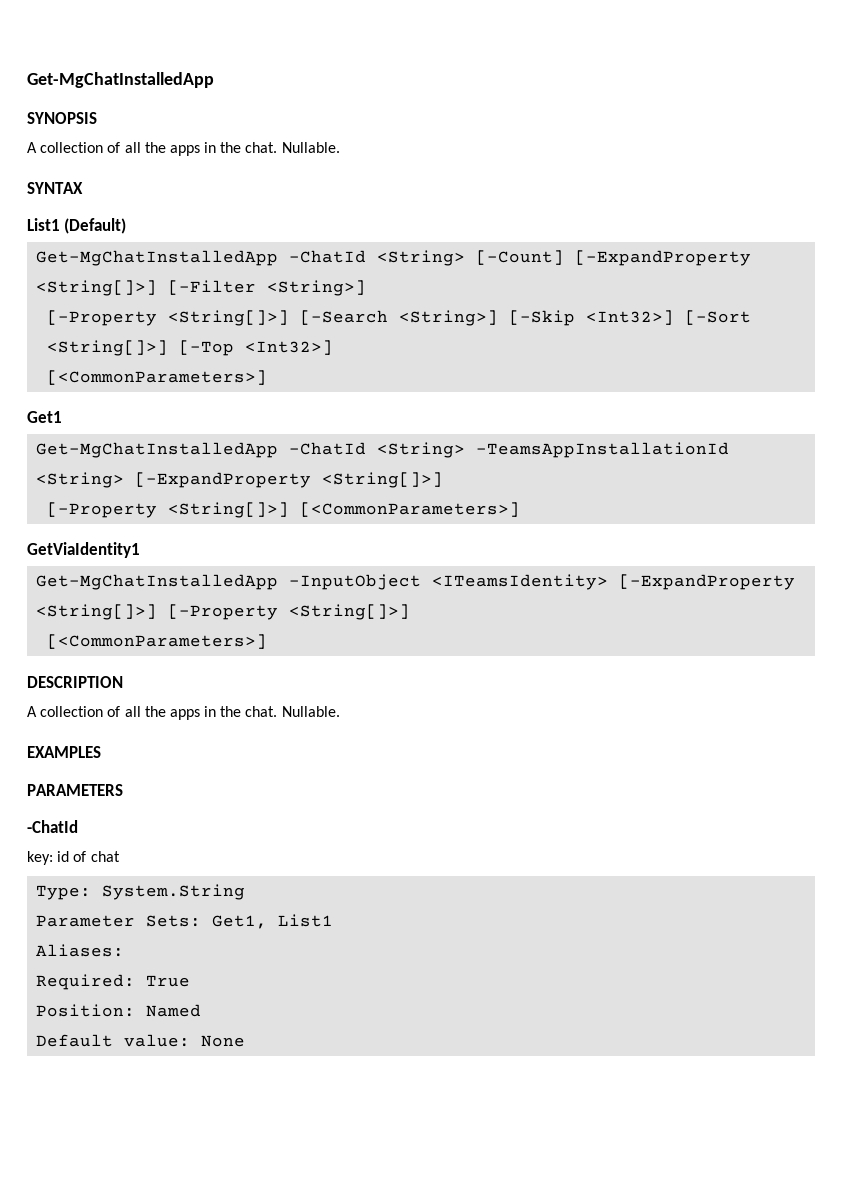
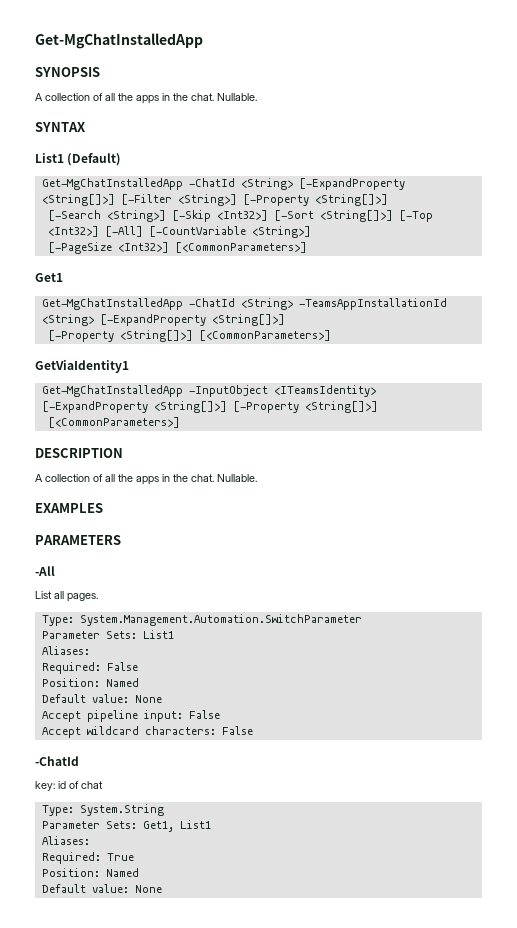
[476,250,565,265] [-Count] -> (293, 184) none
[47,310,290,326] // [-Property <String[]>] -> [242,194,388,206] [-Property <String[]>] //
(334, 347) // -> [104,226,311,238] [47,242,169,254] [-All] [-CountVariable <String>] // [-PageSize <Int32>]
(123, 790) none -> [35,566,55,576] [35,591,98,602] [41,614,362,626] [41,630,174,639] [41,646,90,655] [41,662,138,674] [41,678,139,687] [41,694,162,703] [41,710,220,722] [41,726,253,738] // -All // List all pages. // Type: System.Management.Automation.SwitchParameter // Parameter Sets: List1 // Aliases: // Required: False // Position: Named // Default value: None // Accept pipeline input: False // Accept wildcard characters: False

